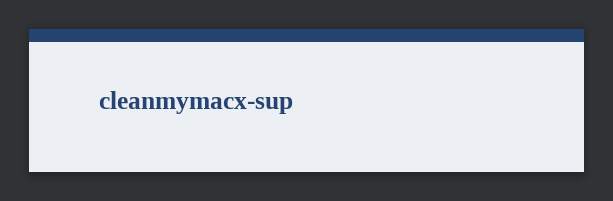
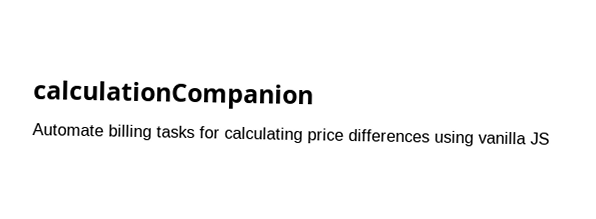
[99,91,293,114] cleanmymacx-sup -> [33,80,314,111] [32,123,550,147] calculationCompanion // Automate billing tasks for calculating price differences using vanilla JS

